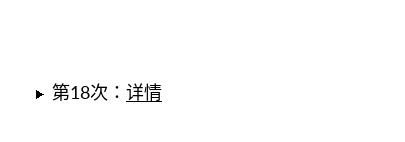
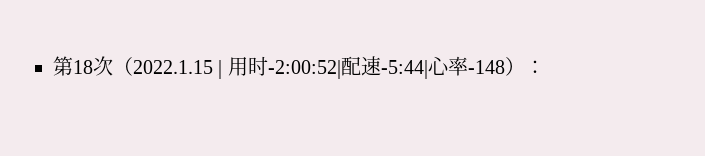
[107,83,162,102] ：详情 -> [113,56,545,79] （2022.1.15 | 用时-2:00:52|配速-5:44|心率-148）：

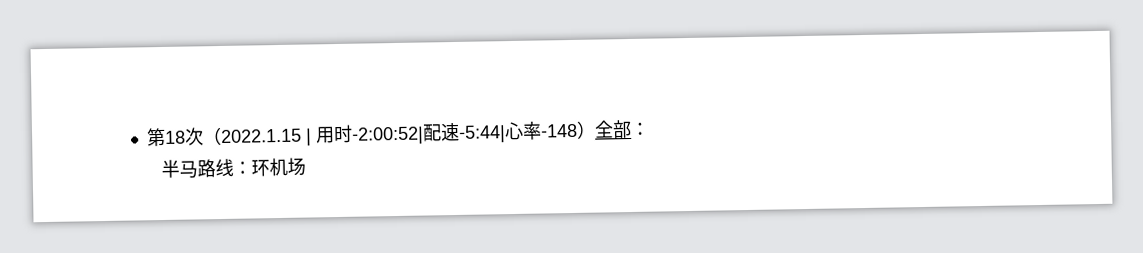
[524,60,545,74] ： -> [593,119,650,139] [160,157,306,179] 全部： // 半马路线：环机场

